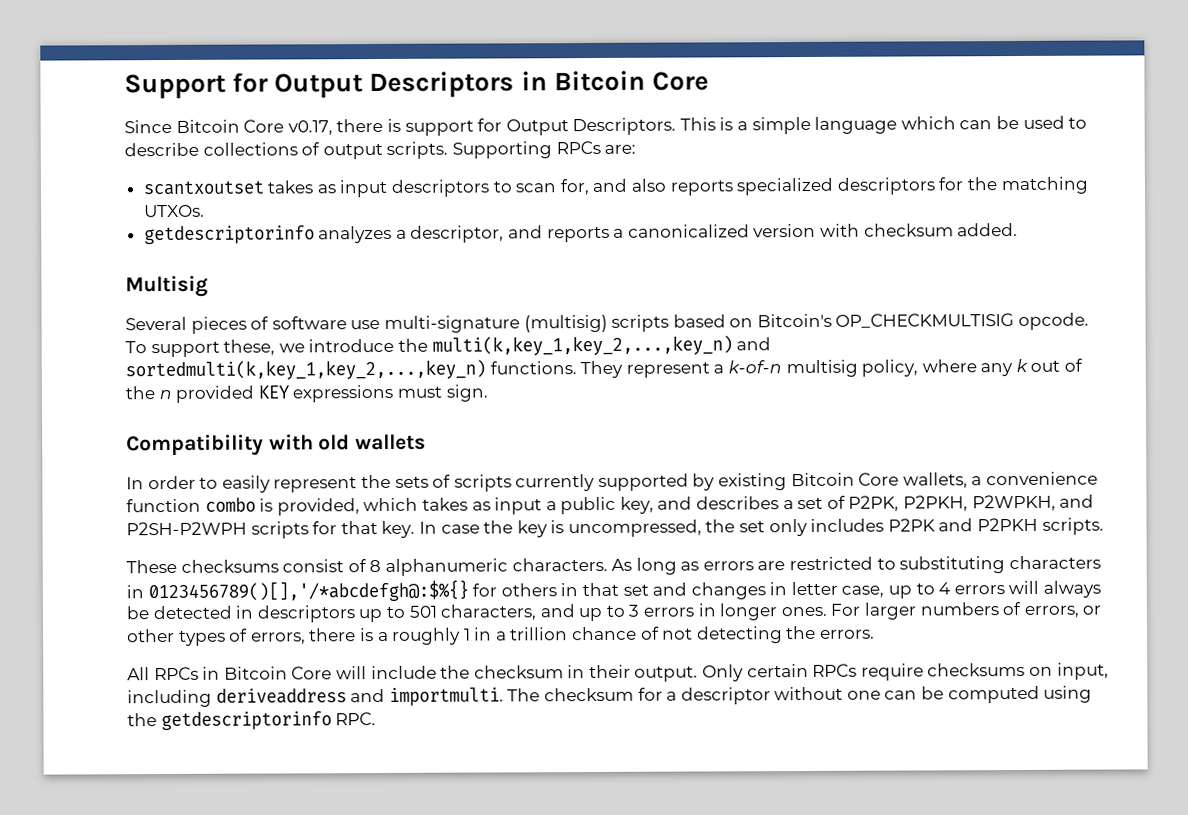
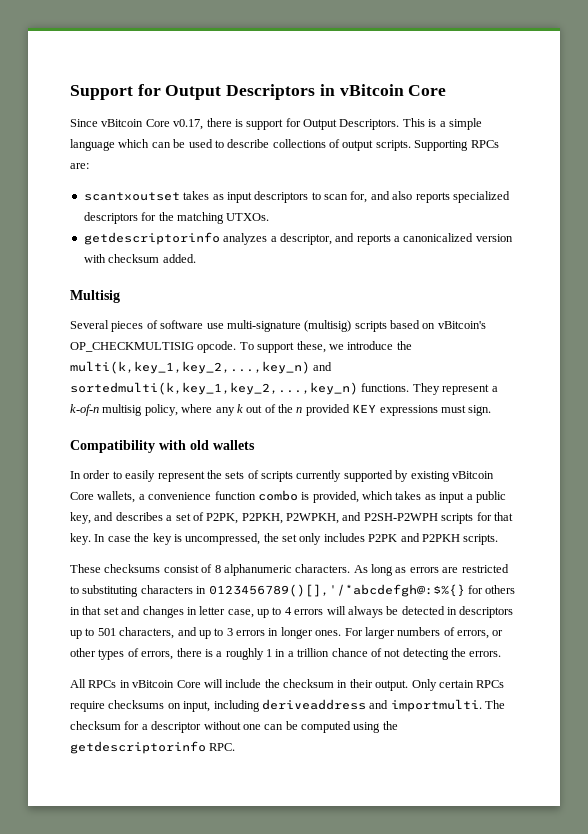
[553,70,646,92] Bitcoin -> [339,84,404,96] vBitcoin
[175,119,240,133] Bitcoin -> [101,119,144,127] vBitcoin
[756,313,832,328] Bitcoin's -> [437,321,486,329] vBitcoin's
[790,472,855,487] Bitcoin -> [451,471,494,479] vBitcoin
[223,666,288,680] Bitcoin -> [132,680,175,688] vBitcoin

